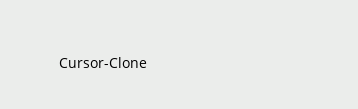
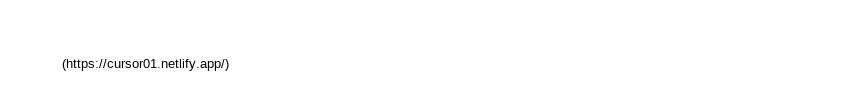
[59,57,147,68] Cursor-Clone -> [62,59,229,71] (https://cursor01.netlify.app/)

